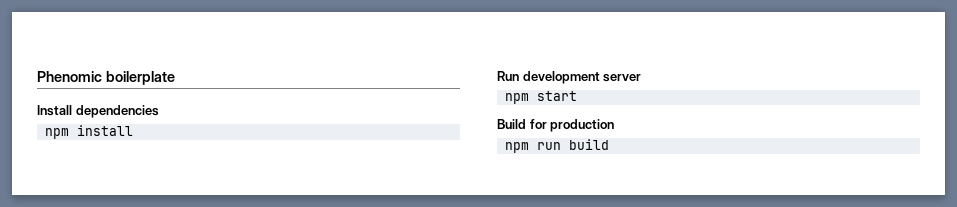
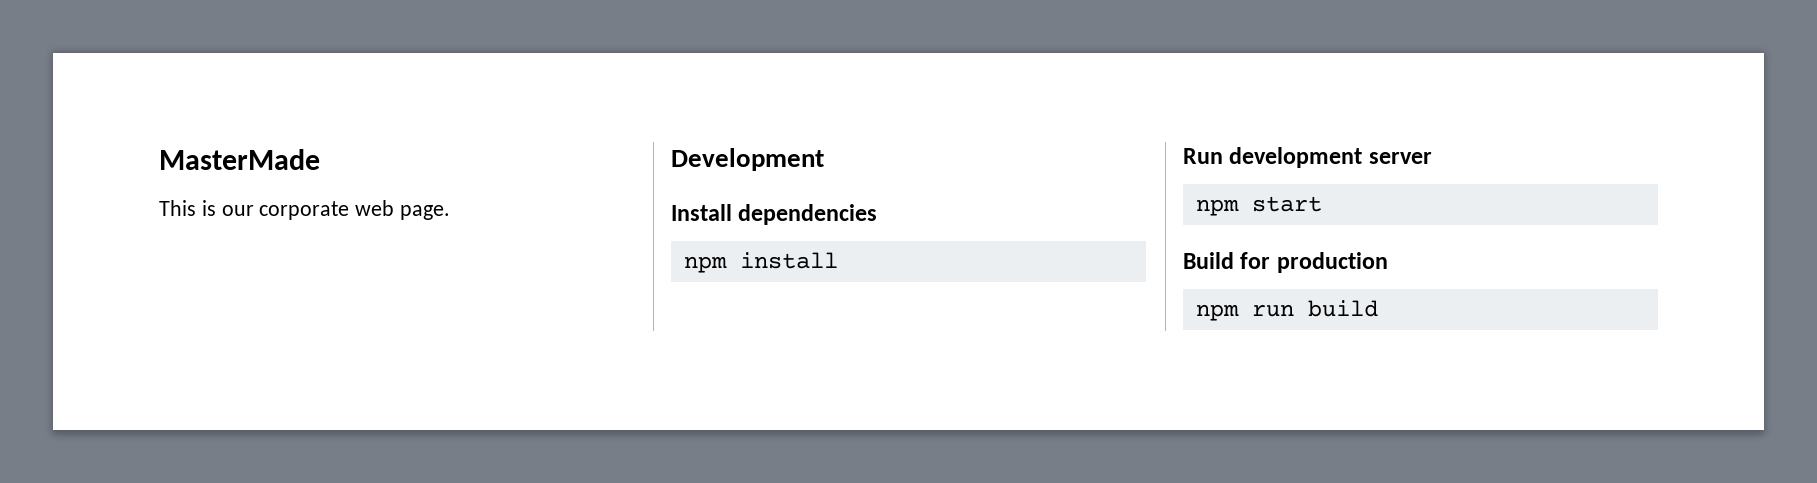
[37,71,175,85] Phenomic boilerplate -> [159,149,320,170] [159,200,451,220] [671,148,824,171] MasterMade // This is our corporate web page. // Development

